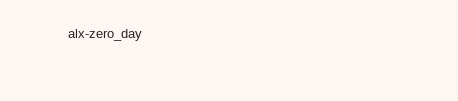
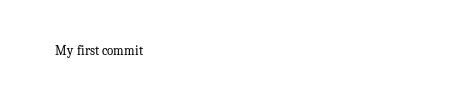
[68,29,142,41] alx-zero_day -> [55,45,145,58] My first commit

